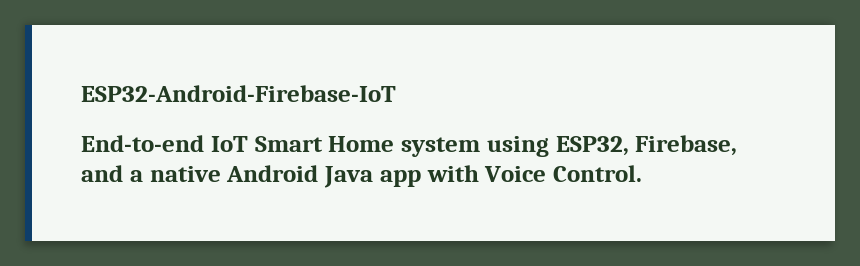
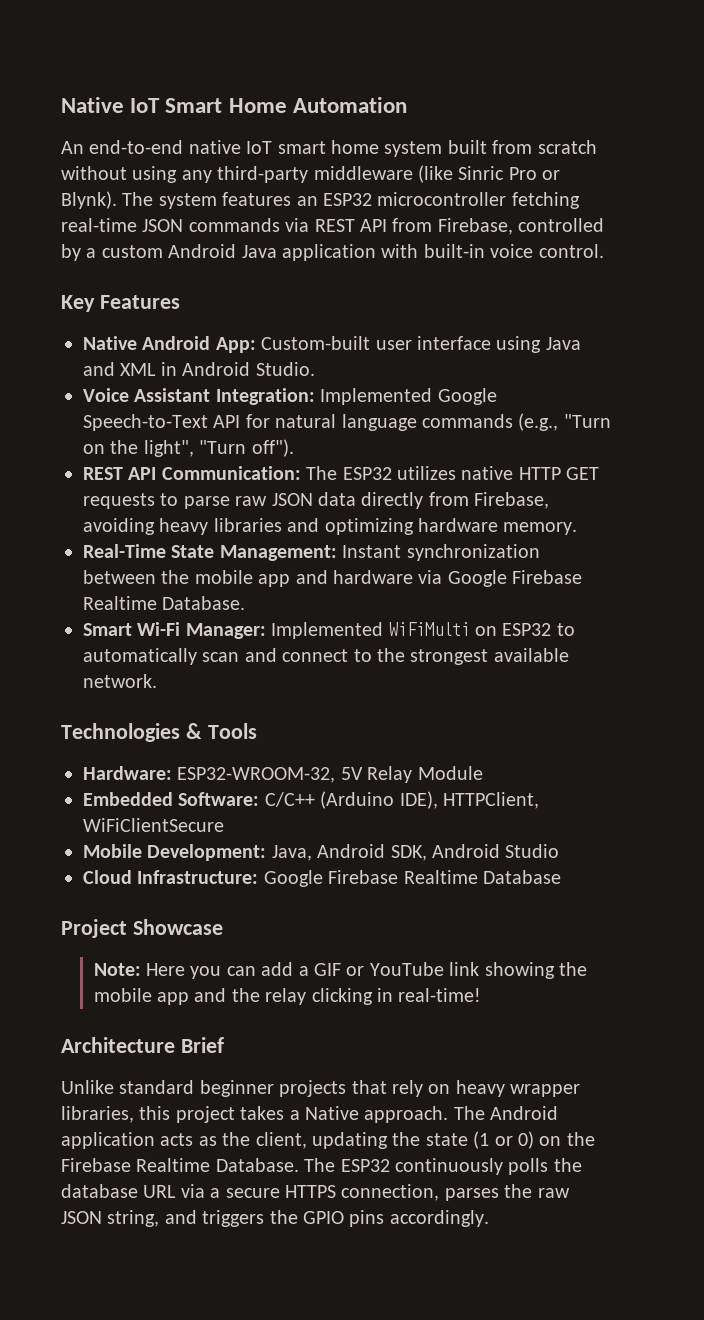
[81,85,396,102] [81,135,204,152] ESP32-Android-Firebase-IoT // End-to-end -> [61,97,124,113] Native
[401,135,738,157] [81,165,642,188] system using ESP32, Firebase, and a native Android Java app with Voice Control. -> [292,97,407,113] [61,140,597,157] [61,165,561,183] [61,191,580,209] [61,218,605,235] [61,244,604,261] [61,295,180,312] [83,336,581,353] [83,362,315,376] [83,388,497,405] [83,413,611,431] [83,439,294,457] [83,466,600,480] [83,492,550,509] [83,518,578,535] [83,544,540,561] [83,570,583,587] [83,596,246,610] [83,622,575,639] [83,648,569,665] [83,674,157,688] [61,723,257,742] [83,766,483,783] [83,791,539,809] [83,818,224,832] [83,844,560,861] [83,870,561,887] [61,919,223,938] [93,962,587,979] [93,988,482,1005] [61,1037,224,1053] [61,1080,581,1097] [61,1106,559,1123] [61,1131,595,1149] [61,1158,582,1175] [61,1184,570,1201] [61,1210,489,1227] Automation // An end-to-end native IoT smart home system built from scratch without using any third-party middleware (like Sinric Pro or Blynk). The system features an ESP32 microcontroller fetching real-time JSON commands via REST API from Firebase, controlled by a custom Android Java application with built-in voice control. // Key Features // Native Android App: Custom-built user interface using Java and XML in Android Studio. // Voice Assistant Integration: Implemented Google Speech-to-Text API for natural language commands (e.g., "Turn on the light", "Turn off"). // REST API Communication: The ESP32 utilizes native HTTP GET requests to parse raw JSON data directly from Firebase, avoiding heavy libraries and optimizing hardware memory. // Real-Time State Management: Instant synchronization between the mobile app and hardware via Google Firebase Realtime Database. // Smart Wi-Fi Manager: Implemented WiFiMulti on ESP32 to automatically scan and connect to the strongest available network. // Technologies & Tools // Hardware: ESP32-WROOM-32, 5V Relay Module // Embedded Software: C/C++ (Arduino IDE), HTTPClient, WiFiClientSecure // Mobile Development: Java, Android SDK, Android Studio // Cloud Infrastructure: Google Firebase Realtime Database // Project Showcase // Note: Here you can add a GIF or YouTube link showing the mobile app and the relay clicking in real-time! // Architecture Brief // Unlike standard beginner projects that rely on heavy wrapper libraries, this project takes a Native approach. The Android application acts as the client, updating the state (1 or 0) on the Firebase Realtime Database. The ESP32 continuously polls the database URL via a secure HTTPS connection, parses the raw JSON string, and triggers the GPIO pins accordingly.

